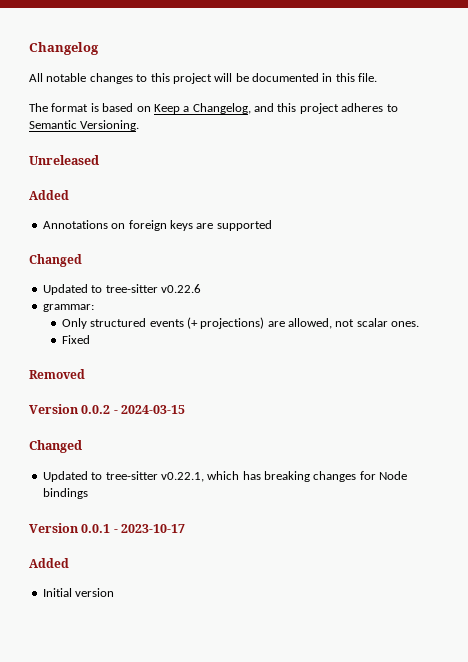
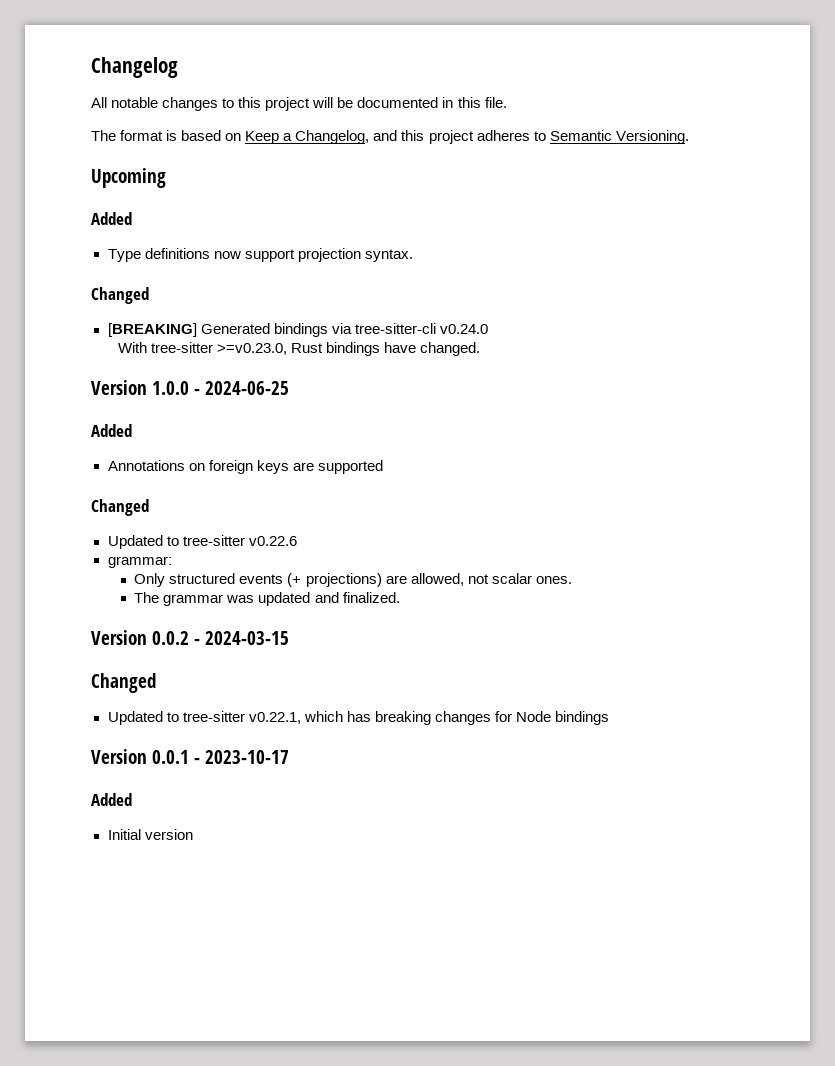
[29,155,99,165] Unreleased -> [91,168,166,188] [91,212,132,225] [107,248,413,262] [91,287,149,304] [107,323,488,337] [117,342,481,356] [91,380,289,395] Upcoming // Added // Type definitions now support projection syntax. // Changed // [BREAKING] Generated bindings via tree-sitter-cli v0.24.0 // With tree-sitter >=v0.23.0, Rust bindings have changed. // Version 1.0.0 - 2024-06-25
[61,335,90,344] [29,369,85,379] Fixed // Removed -> [134,592,400,606] The grammar was updated and finalized.

